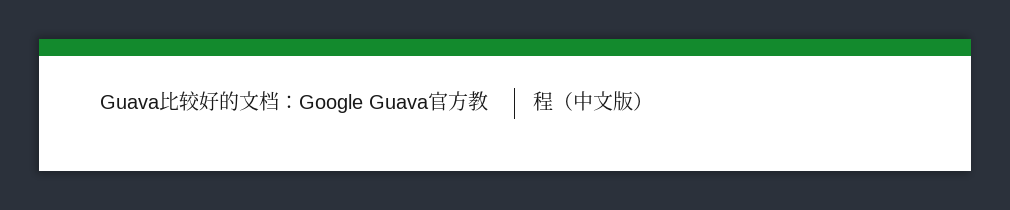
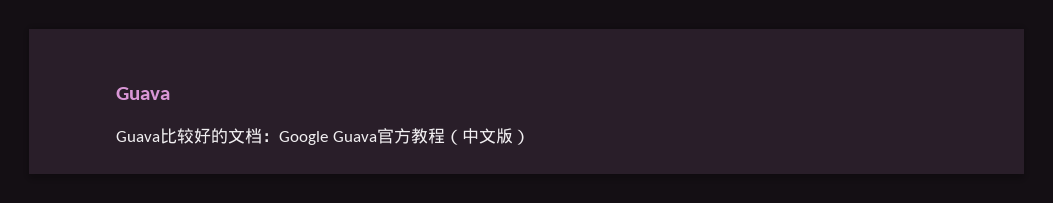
[100,95,160,109] Guava -> [116,87,170,100] [116,131,160,142] Guava // Guava

